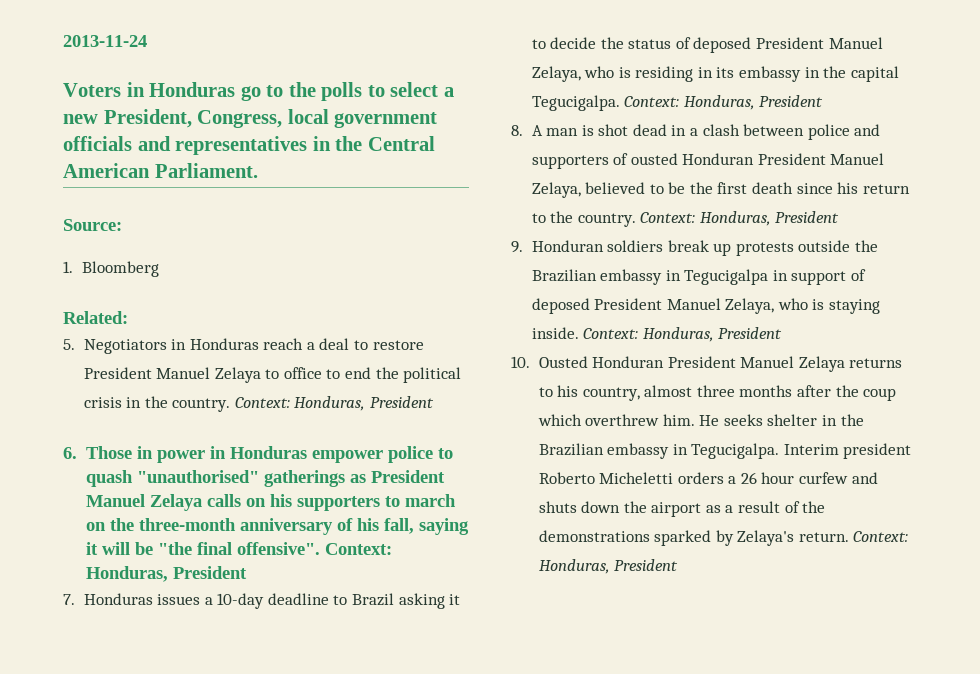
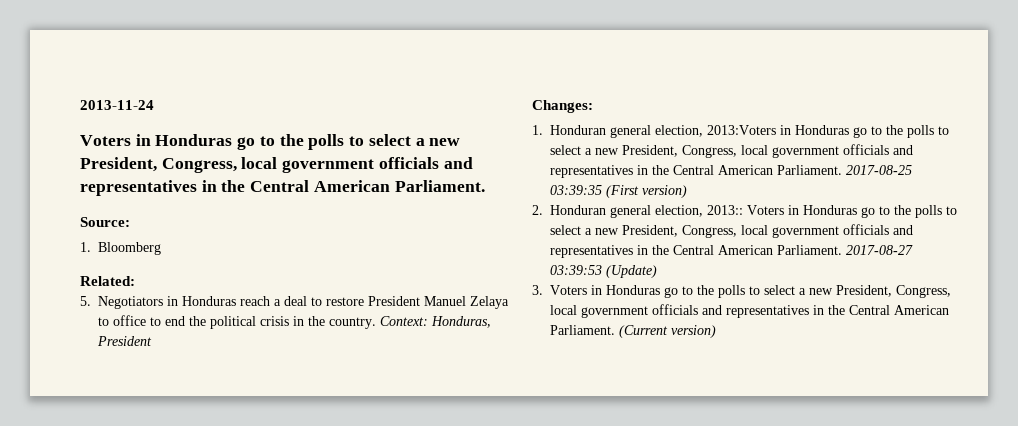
[63,446,453,463] [85,470,445,487] [85,494,456,511] [85,518,469,535] [85,542,392,555] [85,566,247,582] [63,593,461,609] [531,37,883,53] [531,66,899,82] [531,95,824,111] [511,124,881,140] [531,153,885,169] [531,182,910,198] [531,211,840,227] [511,240,879,256] [531,269,867,285] [531,298,881,314] [531,327,783,342] [511,356,903,372] [538,385,897,401] [537,414,864,426] [538,443,912,459] [538,472,878,484] [538,501,826,517] [538,530,909,546] [538,559,679,574] 6. Those in power in Honduras empower police to quash "unauthorised" gatherings as President Manuel Zelaya calls on his supporters to march on the three-month anniversary of his fall, saying it will be "the final offensive". Context: Honduras, President // 7. Honduras issues a 10-day deadline to Brazil asking it to decide the status of deposed President Manuel Zelaya, who is residing in its embassy in the capital Tegucigalpa. Context: Honduras, President // 8. A man is shot dead in a clash between police and supporters of ousted Honduran President Manuel Zelaya, believed to be the first death since his return to the country. Context: Honduras, President // 9. Honduran soldiers break up protests outside the Brazilian embassy in Tegucigalpa in support of deposed President Manuel Zelaya, who is staying inside. Context: Honduras, President // 10. Ousted Honduran President Manuel Zelaya returns to his country, almost three months after the coup which overthrew him. He seeks shelter in the Brazilian embassy in Tegucigalpa. Interim president Roberto Micheletti orders a 26 hour curfew and shuts down the airport as a result of the demonstrations sparked by Zelaya's return. Context: Honduras, President -> [532,100,593,113] [532,125,950,138] [550,144,914,158] [550,165,913,178] [550,185,688,198] [532,205,958,218] [550,224,914,238] [550,245,914,258] [550,265,658,278] [532,285,952,298] [550,304,950,318] [550,325,717,338] Changes: // 1. Honduran general election, 2013:Voters in Honduras go to the polls to select a new President, Congress, local government officials and representatives in the Central American Parliament. 2017-08-25 03:39:35 (First version) // 2. Honduran general election, 2013:: Voters in Honduras go to the polls to select a new President, Congress, local government officials and representatives in the Central American Parliament. 2017-08-27 03:39:53 (Update) // 3. Voters in Honduras go to the polls to select a new President, Congress, local government officials and representatives in the Central American Parliament. (Current version)

